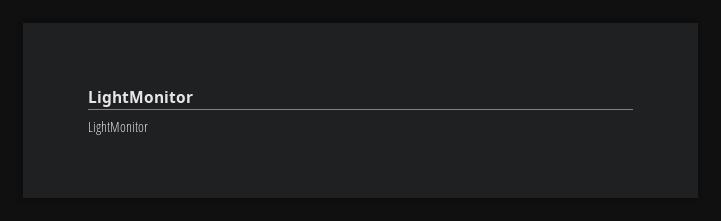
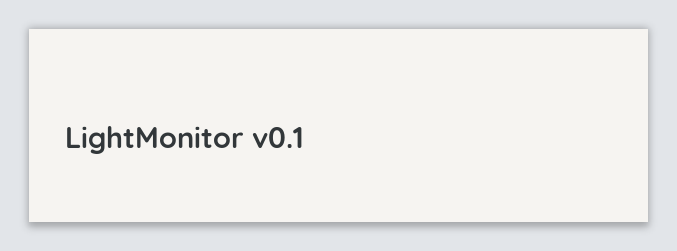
[88,91,193,107] [88,121,148,135] LightMonitor // LightMonitor -> [65,126,304,154] LightMonitor v0.1

